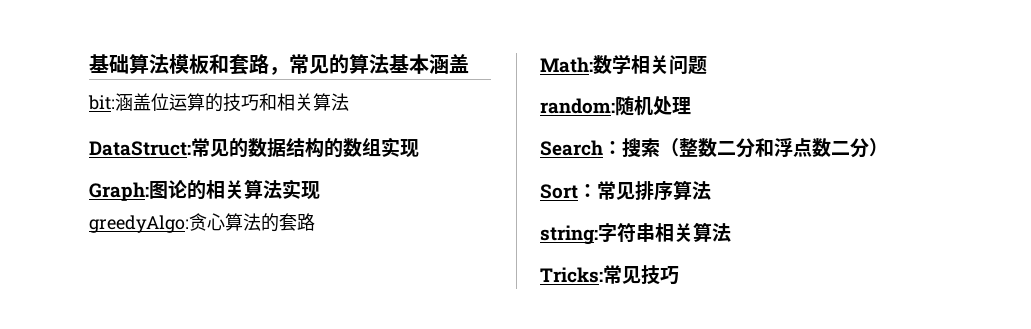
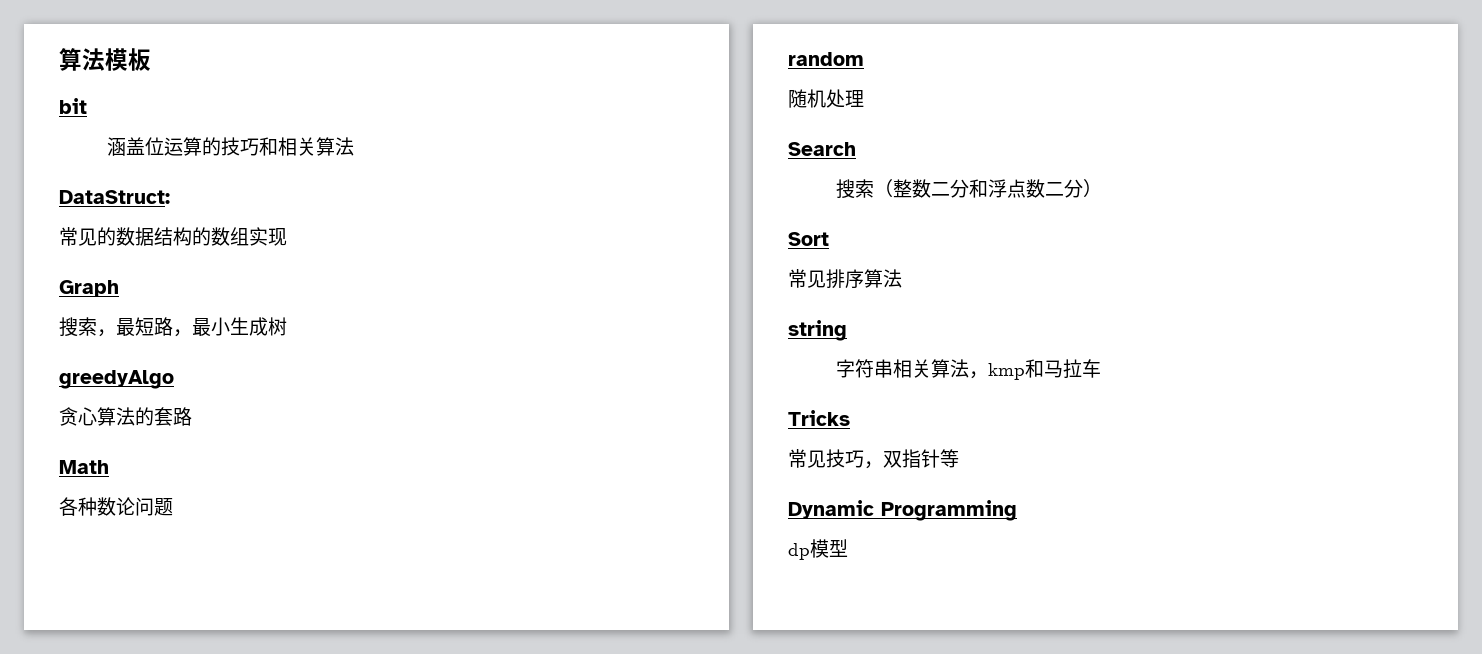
[89,54,129,74] 基础 -> (59, 59) none
[209,54,469,75] [88,95,115,110] 和套路，常见的算法基本涵盖 // bit: -> [59,98,87,114] // bit //
(191, 148) none -> (170, 197) //
[89,179,320,201] [89,215,189,233] Graph:图论的相关算法实现 // greedyAlgo: -> [59,280,119,297] [59,317,287,337] [59,370,174,389] Graph // 搜索，最短路，最小生成树 // greedyAlgo //
[540,54,669,74] Math:数学相关 -> [59,460,109,474] [59,497,135,516] Math // 各种数论
[540,98,615,114] random: -> [788,52,864,66] random //
[603,141,622,155] ： -> (856, 149) //
[578,184,597,198] ： -> (829, 239) //
[540,225,598,245] string: -> [788,320,847,341] string //
[540,265,679,285] // Tricks:常见技巧 -> [969,359,1102,380] [788,410,850,426] [788,449,959,469] [788,500,1017,521] [788,539,848,560] ，kmp和马拉车 // Tricks // 常见技巧，双指针等 // Dynamic Programming // dp模型

